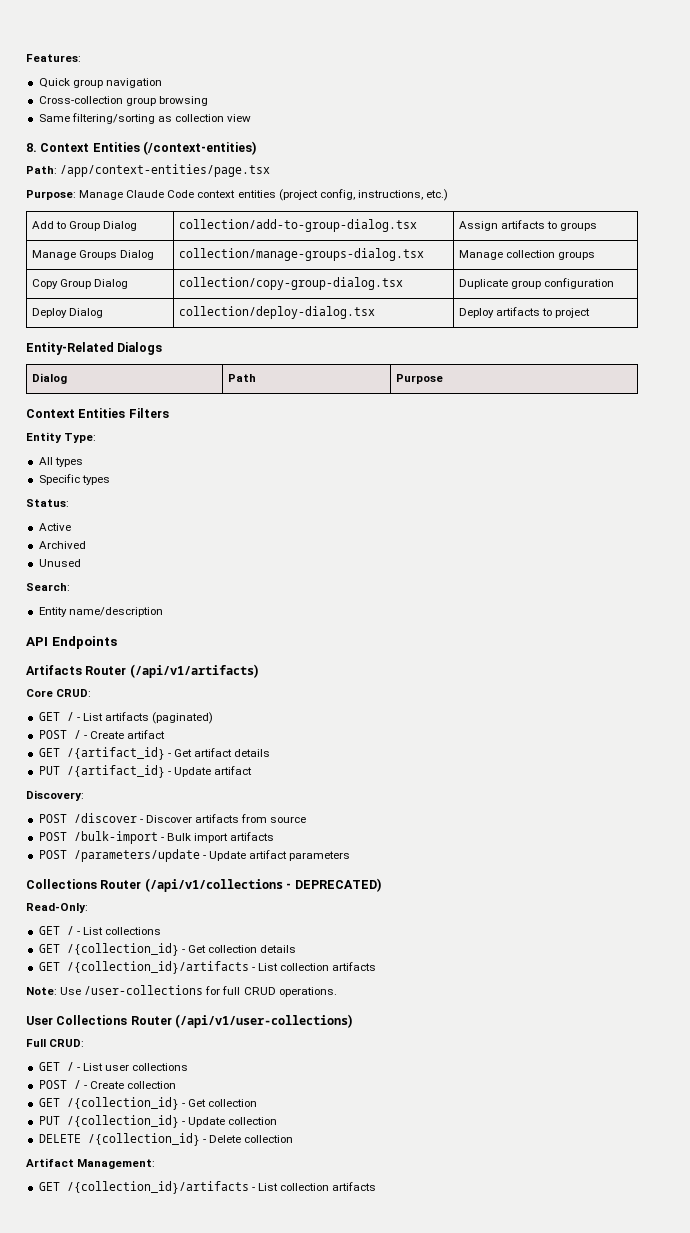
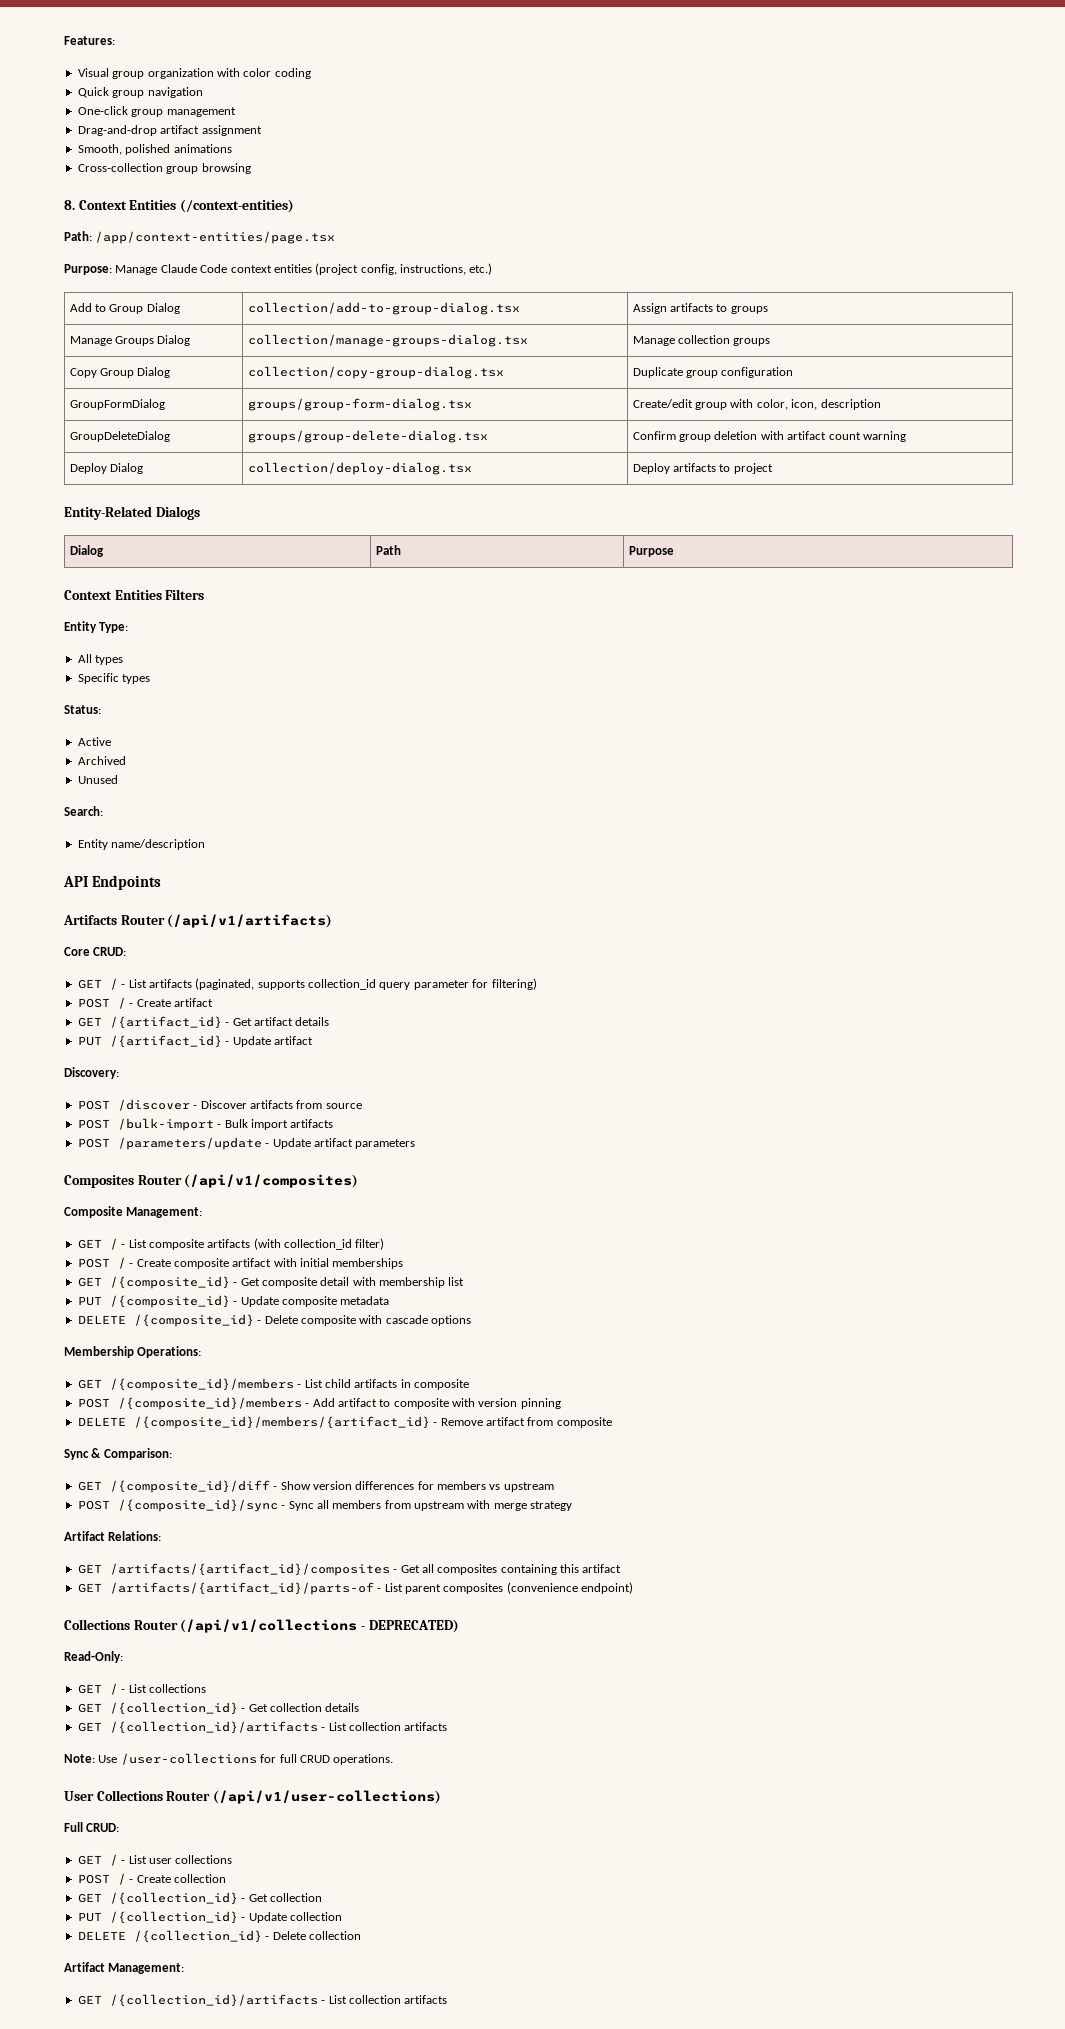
[38,78,162,88] [38,96,208,106] [38,113,252,124] Quick group navigation // Cross-collection group browsing // Same filtering/sorting as collection view -> [77,68,311,79] [77,87,203,98] [77,106,236,117] [77,125,262,136] [77,144,232,155] [77,163,251,174] Visual group organization with color coding // Quick group navigation // One-click group management // Drag-and-drop artifact assignment // Smooth, polished animations // Cross-collection group browsing
(614, 283) none -> [69,399,165,410] [247,398,472,411] [632,399,881,410] [69,431,170,442] [247,430,488,443] [632,431,906,442] // GroupFormDialog | groups/group-form-dialog.tsx | Create/edit group with color, icon, description // GroupDeleteDialog | groups/group-delete-dialog.tsx | Confirm group deletion with artifact count warning
[152,712,214,724] (paginated) -> [195,978,537,990] (paginated, supports collection_id query parameter for filtering)
(351, 856) none -> [64,1174,359,1188] [64,1206,203,1218] [77,1238,385,1250] [77,1257,404,1269] [77,1276,465,1289] [77,1295,390,1308] [77,1314,471,1327] [64,1346,202,1358] [77,1378,469,1391] [77,1397,561,1410] [77,1416,612,1429] [64,1448,172,1460] [77,1480,554,1493] [77,1499,573,1512] [64,1531,162,1541] [77,1563,622,1576] [77,1582,633,1595] // Composites Router (/api/v1/composites) // Composite Management: // GET / - List composite artifacts (with collection_id filter) // POST / - Create composite artifact with initial memberships // GET /{composite_id} - Get composite detail with membership list // PUT /{composite_id} - Update composite metadata // DELETE /{composite_id} - Delete composite with cascade options // Membership Operations: // GET /{composite_id}/members - List child artifacts in composite // POST /{composite_id}/members - Add artifact to composite with version pinning // DELETE /{composite_id}/members/{artifact_id} - Remove artifact from composite // Sync & Comparison: // GET /{composite_id}/diff - Show version differences for members vs upstream // POST /{composite_id}/sync - Sync all members from upstream with merge strategy // Artifact Relations: // GET /artifacts/{artifact_id}/composites - Get all composites containing this artifact // GET /artifacts/{artifact_id}/parts-of - List parent composites (convenience endpoint)

